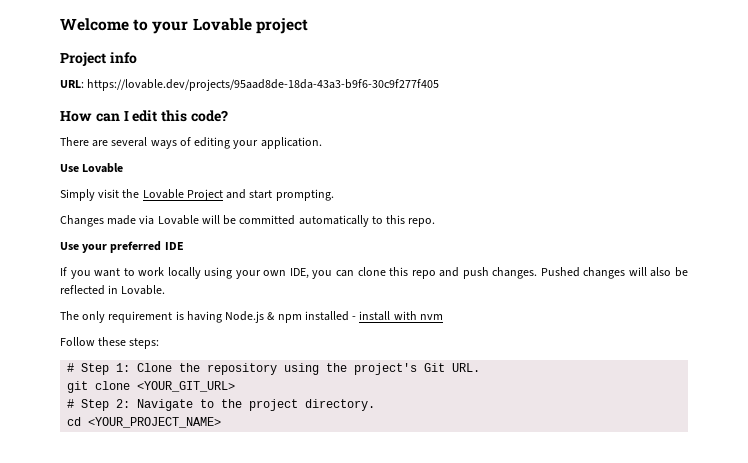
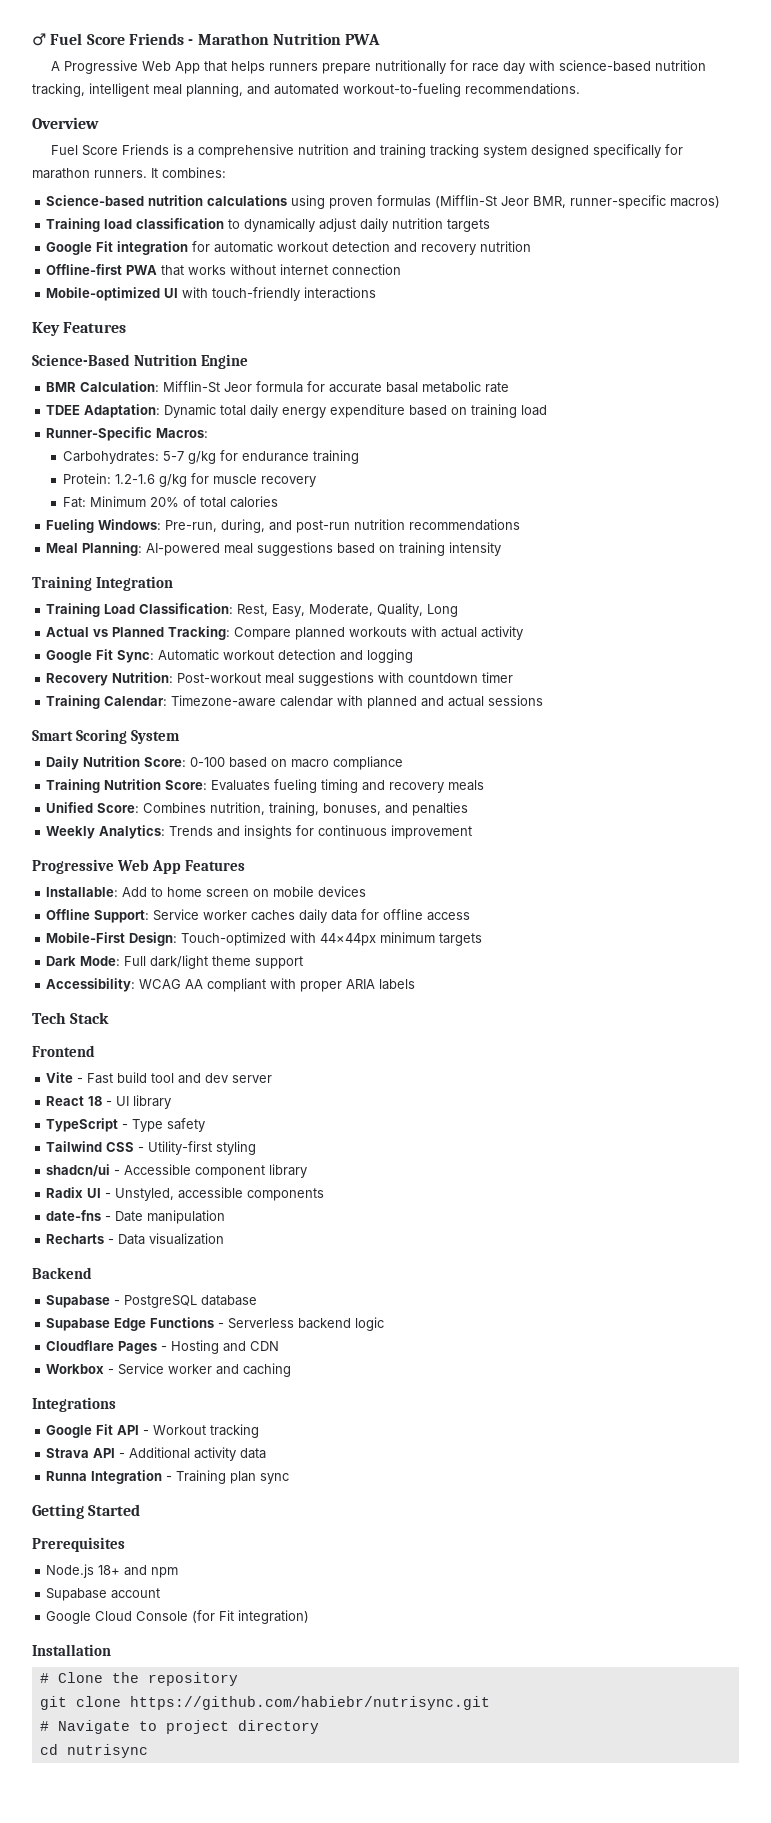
[60,18,308,34] [60,52,137,66] [60,79,440,91] [60,110,228,122] [60,137,322,149] [60,163,124,173] [60,189,334,201] [60,215,436,227] [60,241,184,253] [60,267,688,279] [60,285,166,295] [60,311,443,323] [60,337,160,349] [67,363,131,375] Welcome to your Lovable project // Project info // URL: https://lovable.dev/projects/95aad8de-18da-43a3-b9f6-30c9f277f405 // How can I edit this code? // There are several ways of editing your application. // Use Lovable // Simply visit the Lovable Project and start prompting. // Changes made via Lovable will be committed automatically to this repo. // Use your preferred IDE // If you want to work locally using your own IDE, you can clone this repo and push changes. Pushed changes will also be reflected in Lovable. // The only requirement is having Node.js & npm installed - install with nvm // Follow these steps: // # Step 1: -> [32,33,381,46] [50,60,706,74] [32,83,580,97] [32,117,99,129] [50,144,683,158] [32,167,226,179] [46,195,721,209] [46,218,491,232] [46,241,532,255] [46,264,402,276] [46,287,377,301] [32,322,127,336] [32,354,248,369] [46,381,510,393] [46,404,548,418] [46,427,209,441] [63,450,360,464] [63,473,317,487] [63,496,279,508] [46,519,521,533] [46,542,502,556] [32,576,173,591] [46,603,459,617] [46,626,524,640] [46,649,414,663] [46,672,514,686] [46,695,544,709] [32,729,180,744] [46,756,404,770] [46,779,485,793] [46,802,469,816] [46,825,473,839] [32,859,245,874] [46,886,367,897] [46,909,471,923] [46,932,483,946] [46,955,304,969] [46,978,416,992] [32,1012,110,1024] [32,1045,95,1057] [46,1072,273,1084] [46,1095,172,1109] [46,1118,206,1132] [46,1141,257,1155] [46,1164,308,1178] [46,1187,325,1201] [46,1210,226,1224] [46,1233,225,1245] [32,1267,92,1279] [46,1295,258,1308] [46,1317,385,1331] [46,1340,280,1354] [46,1363,292,1377] [32,1397,116,1412] [46,1424,260,1438] [46,1447,267,1461] [46,1470,290,1484] [32,1504,141,1519] [32,1537,125,1552] [46,1564,179,1578] [46,1588,161,1601] [46,1610,310,1624] [32,1644,111,1656] [39,1673,49,1683] ♂ Fuel Score Friends - Marathon Nutrition PWA // A Progressive Web App that helps runners prepare nutritionally for race day with science-based nutrition tracking, intelligent meal planning, and automated workout-to-fueling recommendations. // Overview // Fuel Score Friends is a comprehensive nutrition and training tracking system designed specifically for marathon runners. It combines: // Science-based nutrition calculations using proven formulas (Mifflin-St Jeor BMR, runner-specific macros) // Training load classification to dynamically adjust daily nutrition targets // Google Fit integration for automatic workout detection and recovery nutrition // Offline-first PWA that works without internet connection // Mobile-optimized UI with touch-friendly interactions // Key Features // Science-Based Nutrition Engine // BMR Calculation: Mifflin-St Jeor formula for accurate basal metabolic rate // TDEE Adaptation: Dynamic total daily energy expenditure based on training load // Runner-Specific Macros: // Carbohydrates: 5-7 g/kg for endurance training // Protein: 1.2-1.6 g/kg for muscle recovery // Fat: Minimum 20% of total calories // Fueling Windows: Pre-run, during, and post-run nutrition recommendations // Meal Planning: AI-powered meal suggestions based on training intensity // Training Integration // Training Load Classification: Rest, Easy, Moderate, Quality, Long // Actual vs Planned Tracking: Compare planned workouts with actual activity // Google Fit Sync: Automatic workout detection and logging // Recovery Nutrition: Post-workout meal suggestions with countdown timer // Training Calendar: Timezone-aware calendar with planned and actual sessions // Smart Scoring System // Daily Nutrition Score: 0-100 based on macro compliance // Training Nutrition Score: Evaluates fueling timing and recovery meals // Unified Score: Combines nutrition, training, bonuses, and penalties // Weekly Analytics: Trends and insights for continuous improvement // Progressive Web App Features // Installable: Add to home screen on mobile devices // Offline Support: Service worker caches daily data for offline access // Mobile-First Design: Touch-optimized with 44×44px minimum targets // Dark Mode: Full dark/light theme support // Accessibility: WCAG AA compliant with proper ARIA labels // Tech Stack // Frontend // Vite - Fast build tool and dev server // React 18 - UI library // TypeScript - Type safety // Tailwind CSS - Utility-first styling // shadcn/ui - Accessible component library // Radix UI - Unstyled, accessible components // date-fns - Date manipulation // Recharts - Data visualization // Backend // Supabase - PostgreSQL database // Supabase Edge Functions - Serverless backend logic // Cloudflare Pages - Hosting and CDN // Workbox - Service worker and caching // Integrations // Google Fit API - Workout tracking // Strava API - Additional activity data // Runna Integration - Training plan sync // Getting Started // Prerequisites // Node.js 18+ and npm // Supabase account // Google Cloud Console (for Fit integration) // Installation // #
[284,363,481,375] using the project's Git URL. -> (238, 1679) none
[137,381,236,392] [67,399,376,411] <YOUR_GIT_URL> // # Step 2: Navigate to the project directory. -> [129,1696,490,1710] [39,1720,319,1734] https://github.com/habiebr/nutrisync.git // # Navigate to project directory
[88,417,222,428] <YOUR_PROJECT_NAME> -> [66,1744,148,1758] nutrisync

